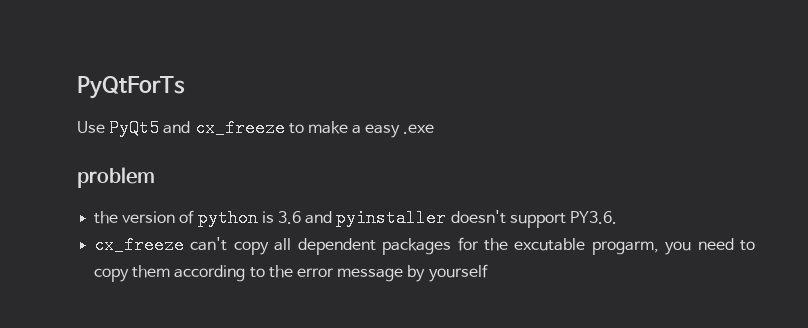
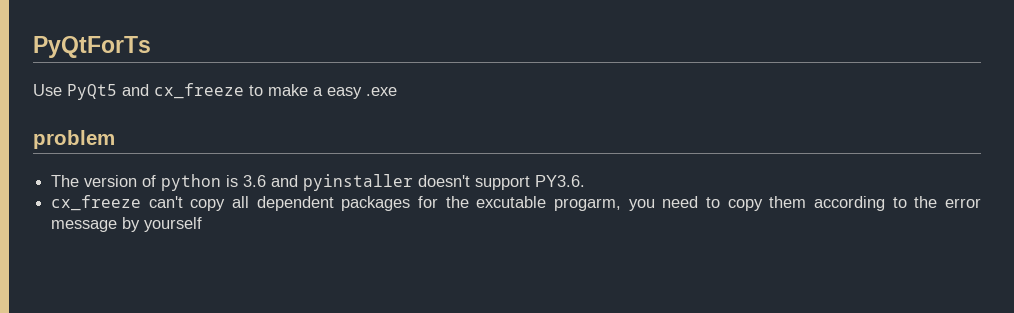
[94,211,119,224] the -> [51,175,80,187] The

